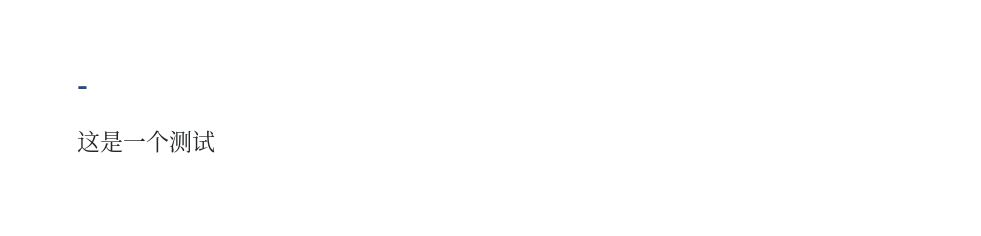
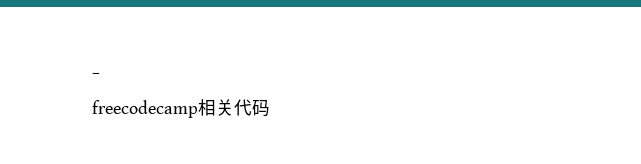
[77,130,215,153] 这是一个测试 -> [92,99,270,118] freecodecamp相关代码

